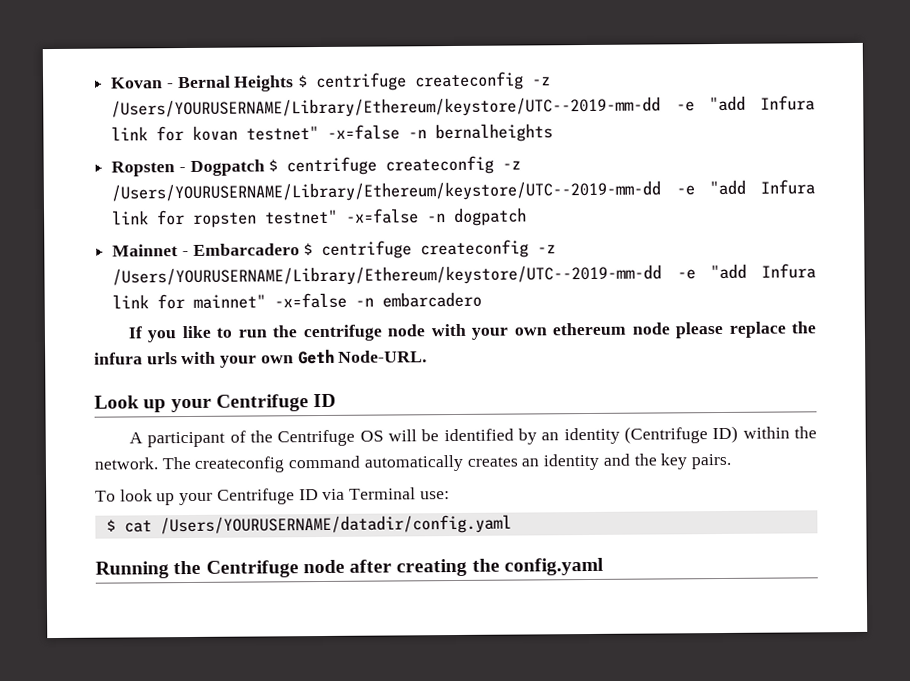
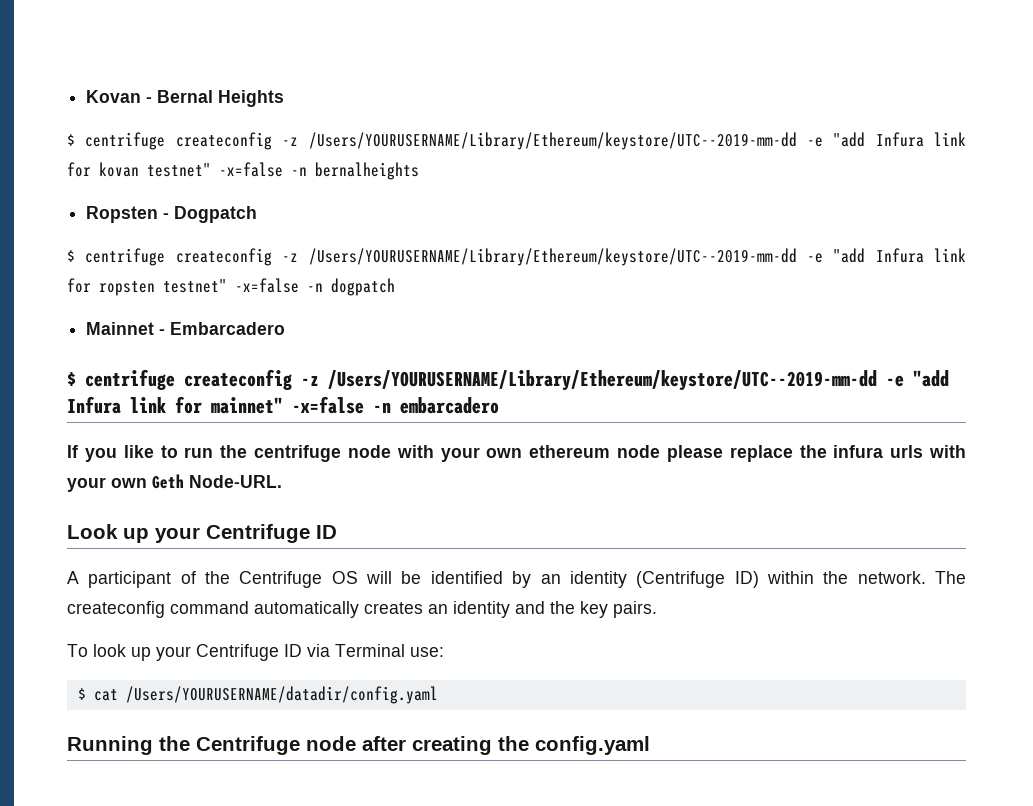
(295, 83) none -> (285, 98) //
(265, 167) none -> (258, 214) //
(300, 249) none -> (286, 328) //

